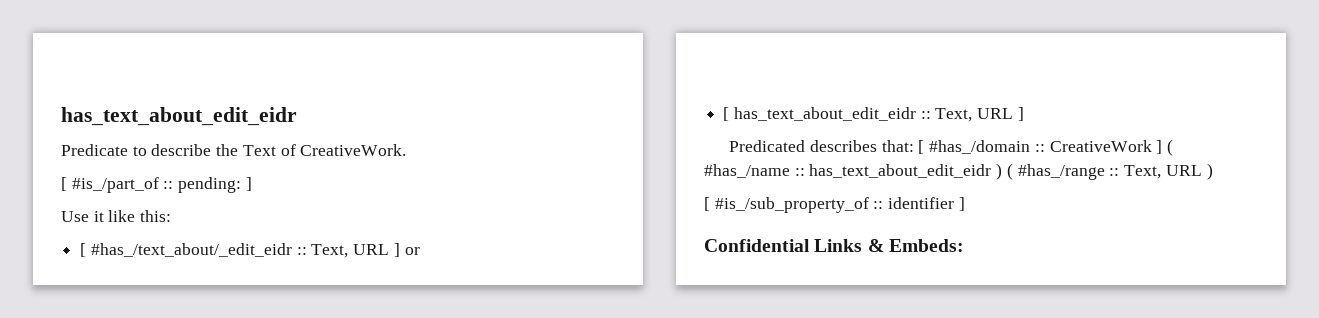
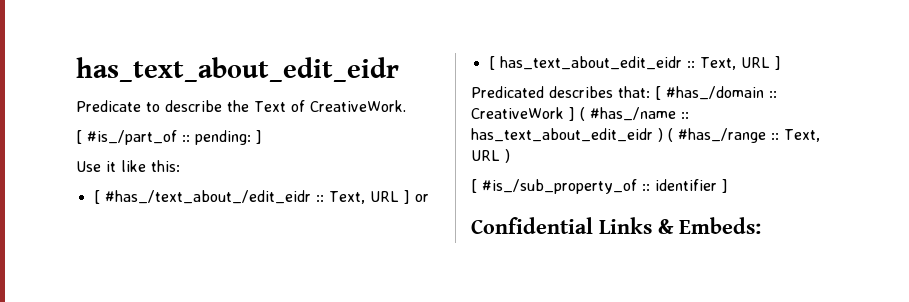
[90,243,292,257] #has_/text_about/_edit_eidr -> [104,190,311,204] #has_/text_about_/edit_eidr

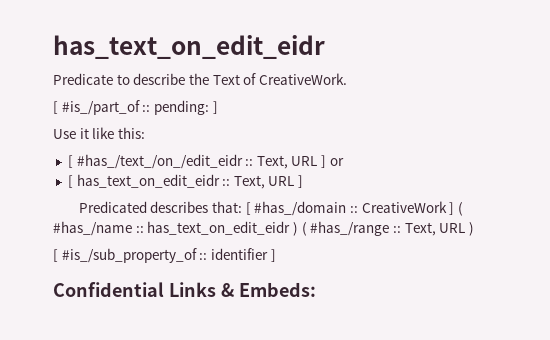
[76,57,399,82] has_text_about_edit_eidr -> [53,35,325,59] has_text_on_edit_eidr
[104,190,311,204] #has_/text_about_/edit_eidr -> [76,154,243,169] #has_/text_/on_/edit_eidr
[499,56,682,70] has_text_about_edit_eidr -> [76,174,220,188] has_text_on_edit_eidr
[471,128,653,142] has_text_about_edit_eidr -> [147,221,291,235] has_text_on_edit_eidr

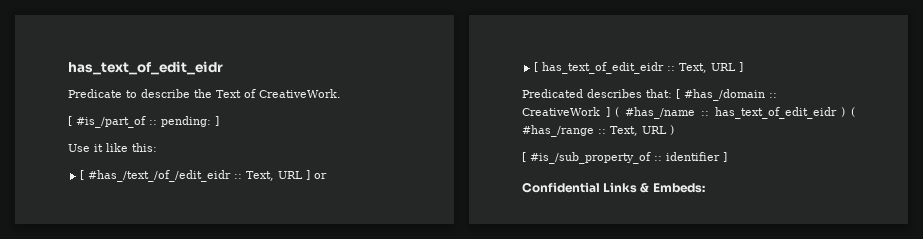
[53,35,325,59] has_text_on_edit_eidr -> [68,61,223,75] has_text_of_edit_eidr
[76,154,243,169] #has_/text_/on_/edit_eidr -> [88,170,232,182] #has_/text_/of_/edit_eidr
[76,174,220,188] has_text_on_edit_eidr -> [542,62,665,74] has_text_of_edit_eidr
[147,221,291,235] has_text_on_edit_eidr -> [714,107,837,119] has_text_of_edit_eidr

